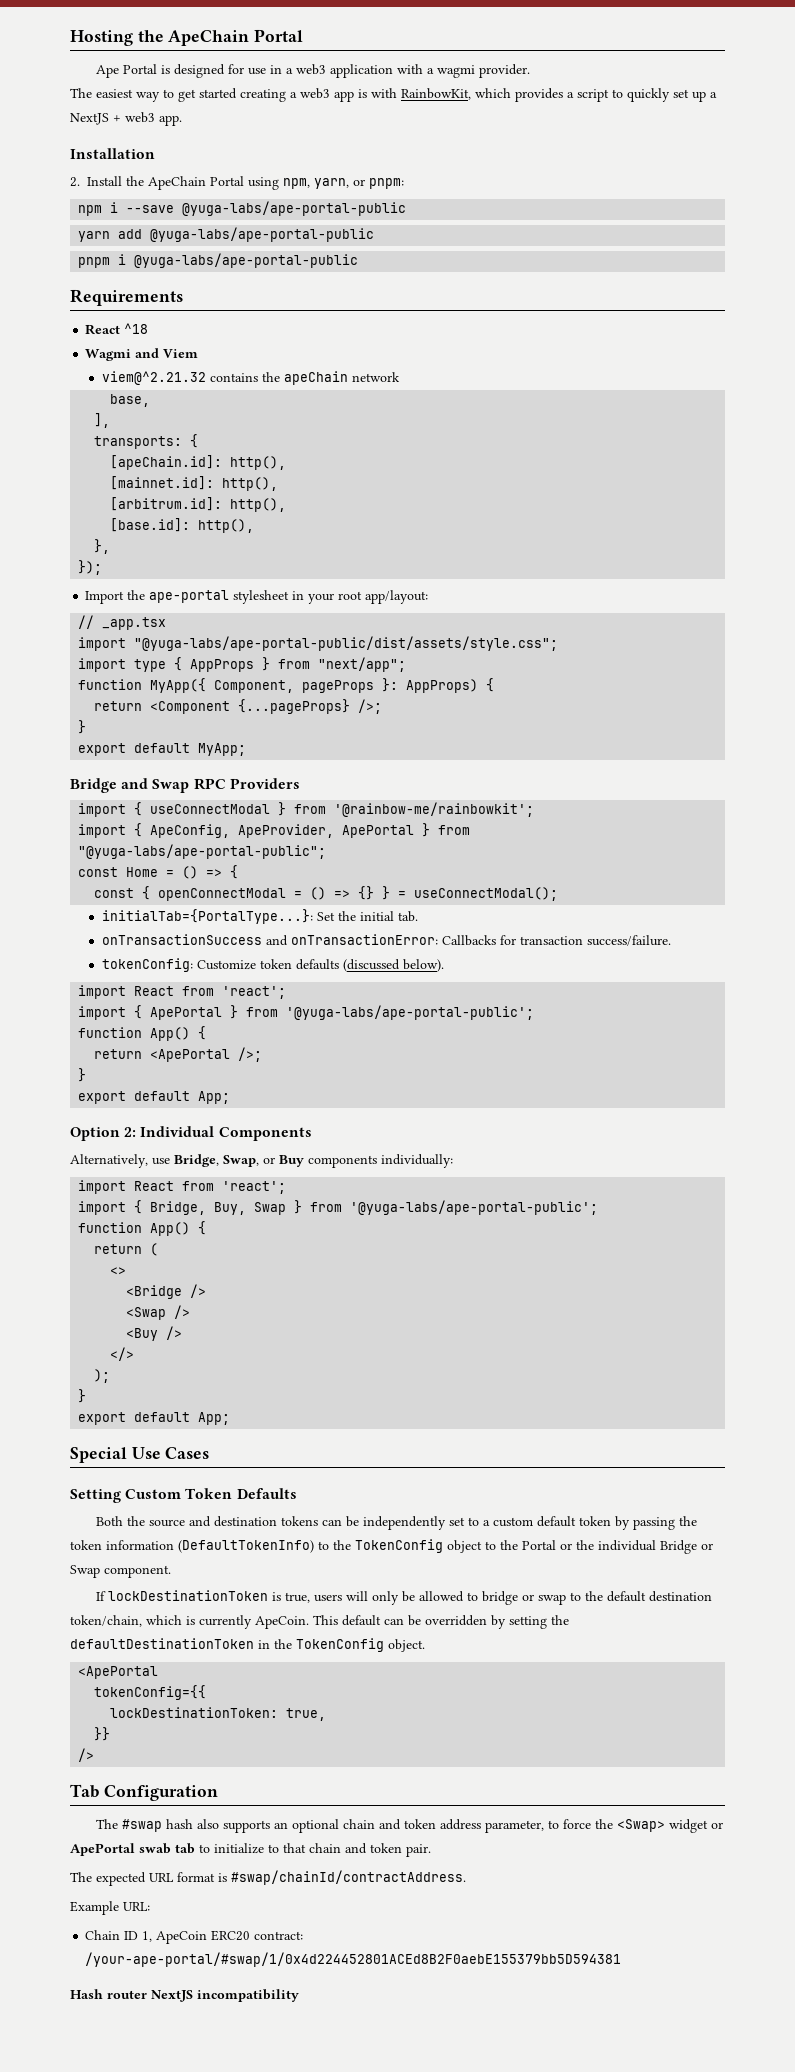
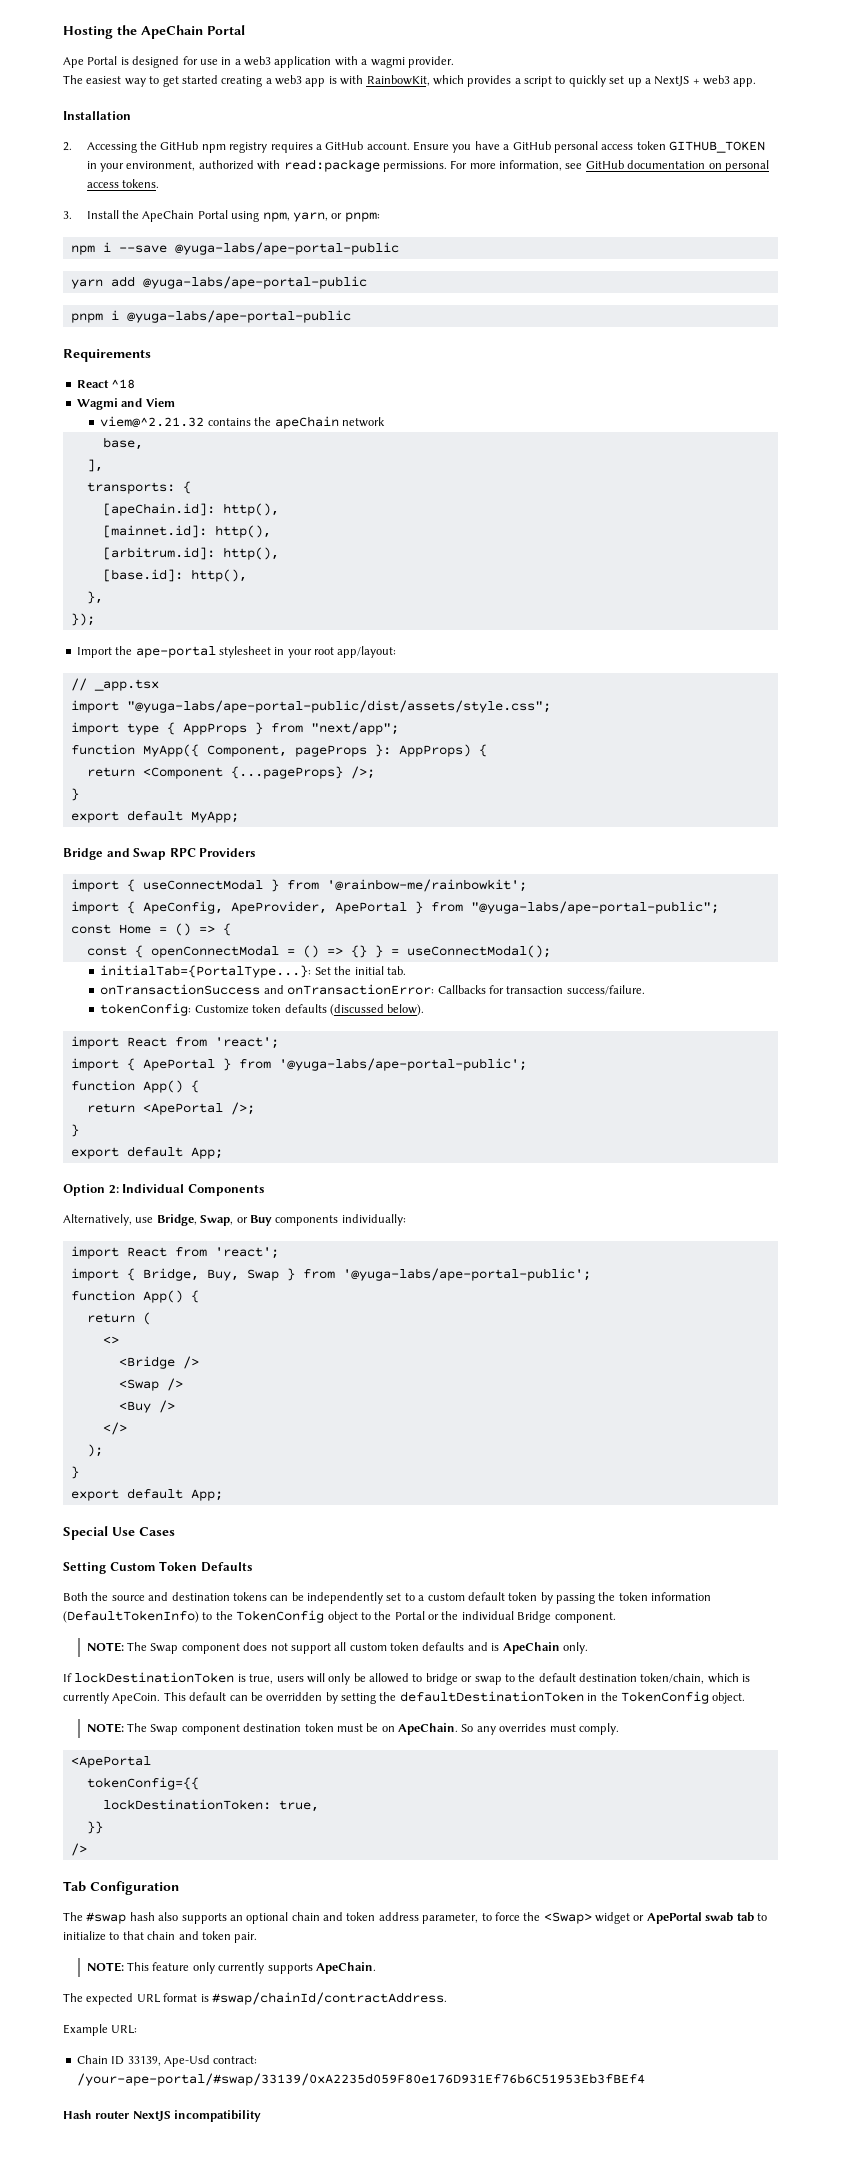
(80, 182) none -> [86,141,766,153] [86,159,769,172] [86,179,160,188] [63,211,72,219] Accessing the GitHub npm registry requires a GitHub account. Ensure you have a GitHub personal access token GITHUB_TOKEN in your environment, authorized with read:package permissions. For more information, see GitHub documentation on personal access tokens. // 3.
[701,1543,713,1550] [70,1565,171,1578] or Swap component. -> [554,1612,616,1623] [86,1642,588,1654] component. // NOTE: The Swap component does not support all custom token defaults and is ApeChain only.
(425, 1645) none -> [86,1723,619,1735] // NOTE: The Swap component destination token must be on ApeChain. So any overrides must comply.
(431, 1850) none -> [86,1962,376,1974] // NOTE: This feature only currently supports ApeChain.
[142,1930,304,1944] [85,1952,622,1967] 1, ApeCoin ERC20 contract: /your-ape-portal/#swap/1/0x4d224452801ACEd8B2F0aebE155379bb5D594381 -> [127,2055,258,2067] [76,2073,645,2086] 33139, Ape-Usd contract: /your-ape-portal/#swap/33139/0xA2235d059F80e176D931Ef76b6C51953Eb3fBEf4

